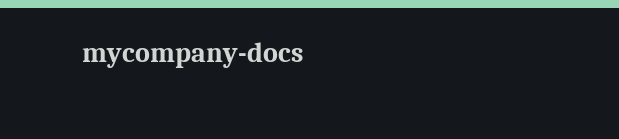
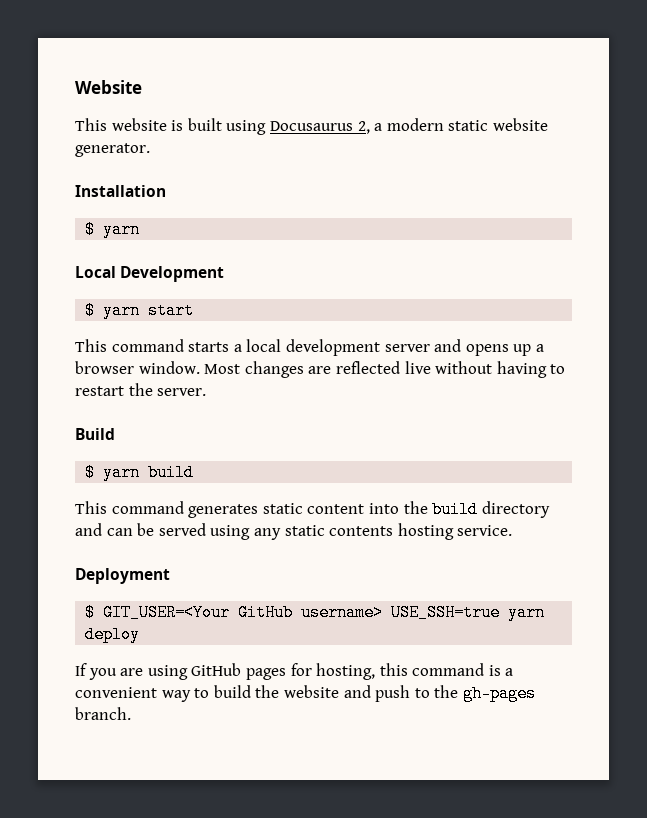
[82,42,303,68] mycompany-docs -> [75,80,142,94] [75,118,548,135] [75,143,150,157] [75,185,166,197] [85,221,141,238] [75,266,225,282] [85,302,195,319] [75,339,544,356] [75,361,566,378] [75,383,207,396] [75,428,115,440] [85,464,195,481] [75,501,550,518] [75,523,513,540] [75,568,170,584] [85,604,546,621] [85,626,141,643] [75,663,514,680] [75,685,536,702] [75,707,131,720] Website // This website is built using Docusaurus 2, a modern static website generator. // Installation // $ yarn // Local Development // $ yarn start // This command starts a local development server and opens up a browser window. Most changes are reflected live without having to restart the server. // Build // $ yarn build // This command generates static content into the build directory and can be served using any static contents hosting service. // Deployment // $ GIT_USER=<Your GitHub username> USE_SSH=true yarn deploy // If you are using GitHub pages for hosting, this command is a convenient way to build the website and push to the gh-pages branch.

